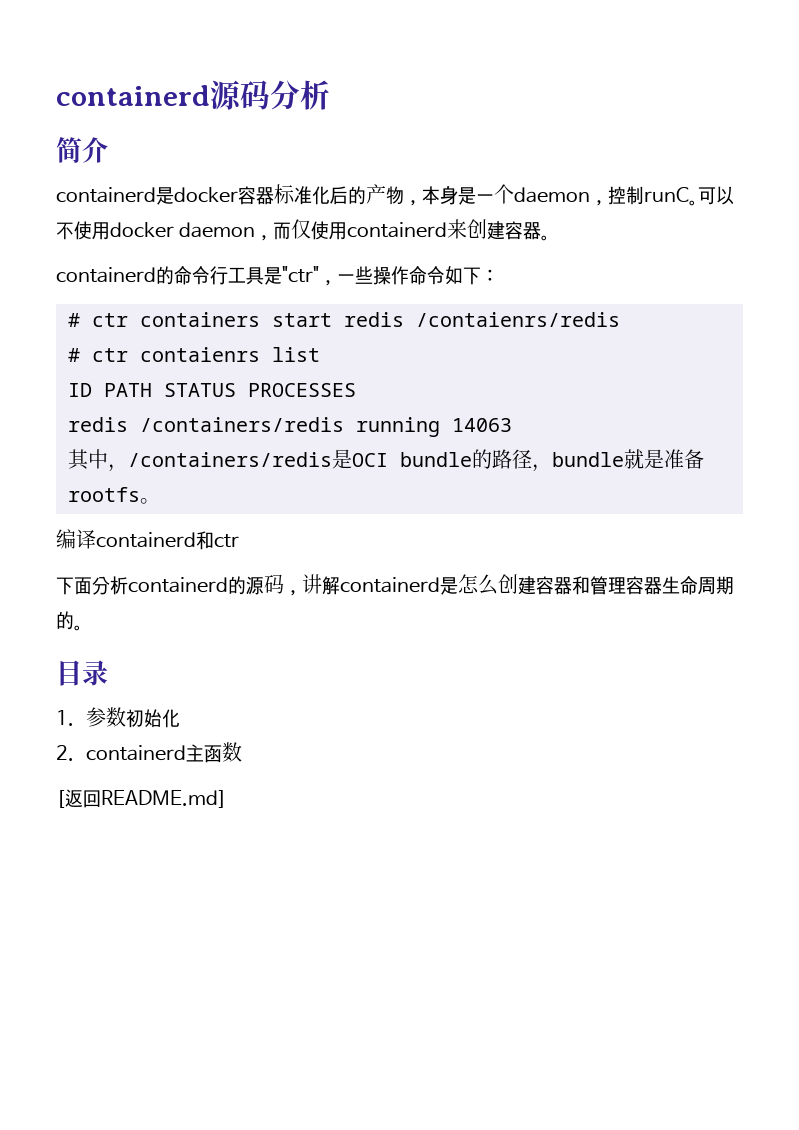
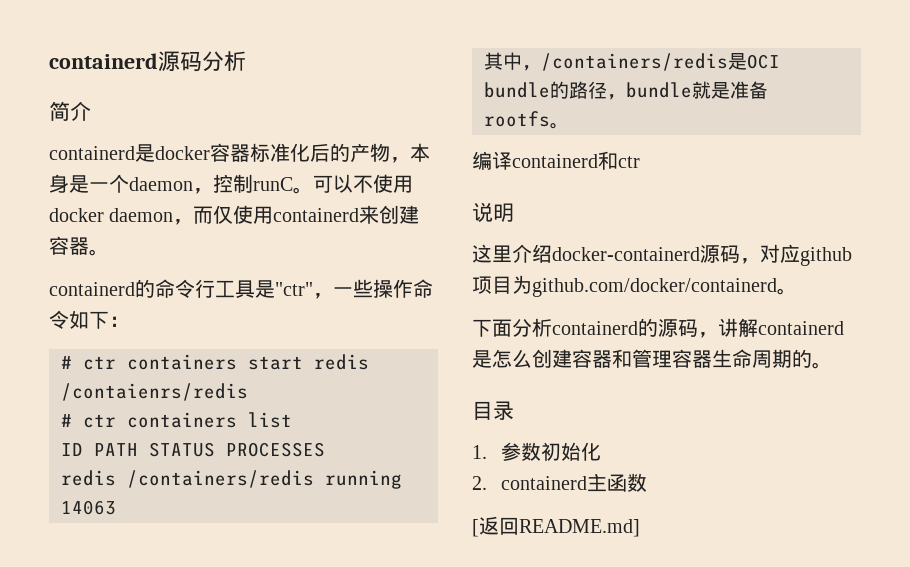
[140,347,260,362] contaienrs -> [127,412,237,428] containers
(239, 541) none -> [472,202,514,222] [472,244,852,266] [472,275,797,297] // 说明 // 这里介绍docker-containerd源码，对应github项目为github.com/docker/containerd。

